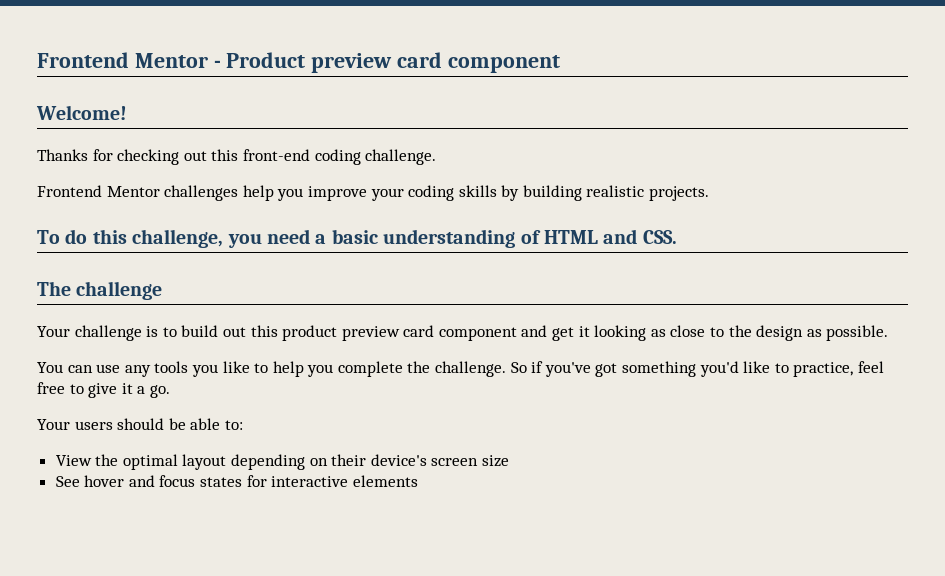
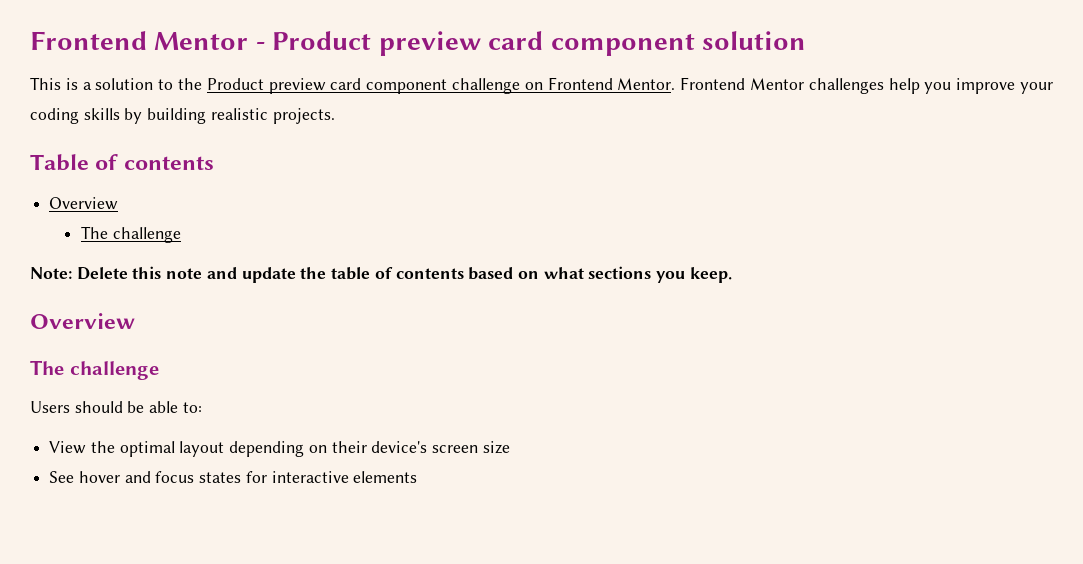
[36,105,127,120] [37,149,437,165] // Welcome! // Thanks for checking out this front-end coding challenge. // -> [701,31,806,50] [30,77,676,94] solution // This is a solution to the Product preview card component challenge on Frontend Mentor.
[37,229,677,248] [37,281,163,300] [37,325,889,341] [37,361,884,377] [37,382,170,398] [37,419,113,430] To do this challenge, you need a basic understanding of HTML and CSS. // The challenge // Your challenge is to build out this product preview card component and get it looking as close to the design as possible. // You can use any tools you like to help you complete the challenge. So if you've got something you'd like to practice, feel free to give it a go. // Your users -> [30,154,214,171] [49,197,119,210] [81,226,181,243] [30,266,732,283] [30,313,135,329] [30,360,159,380] [30,401,70,413] Table of contents // Overview // The challenge // Note: Delete this note and update the table of contents based on what sections you keep. // Overview // The challenge // Users

